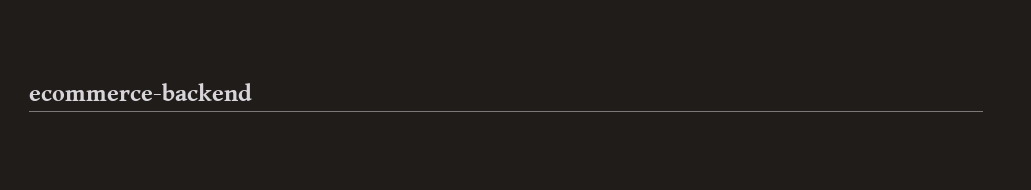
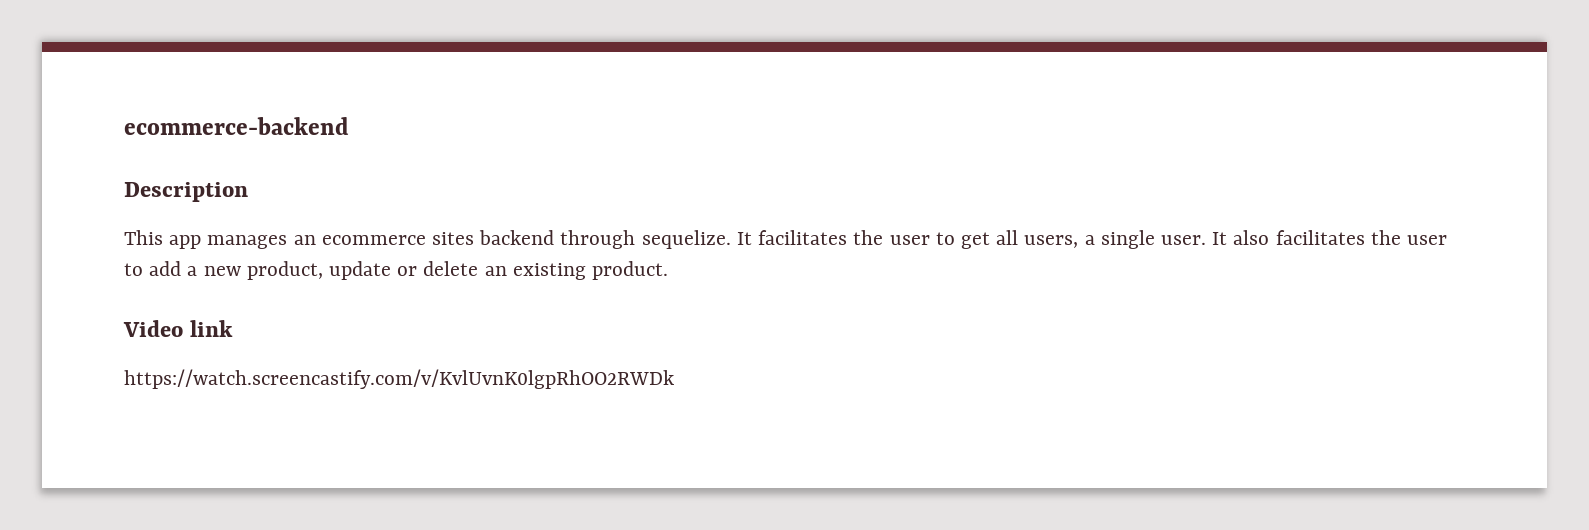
(252, 92) none -> [124,182,248,202] [124,230,1448,249] [124,261,669,280] [123,320,233,337] [124,369,674,389] // Description // This app manages an ecommerce sites backend through sequelize. It facilitates the user to get all users, a single user. It also facilitates the user to add a new product, update or delete an existing product. // Video link // https://watch.screencastify.com/v/KvlUvnK0lgpRhOO2RWDk

